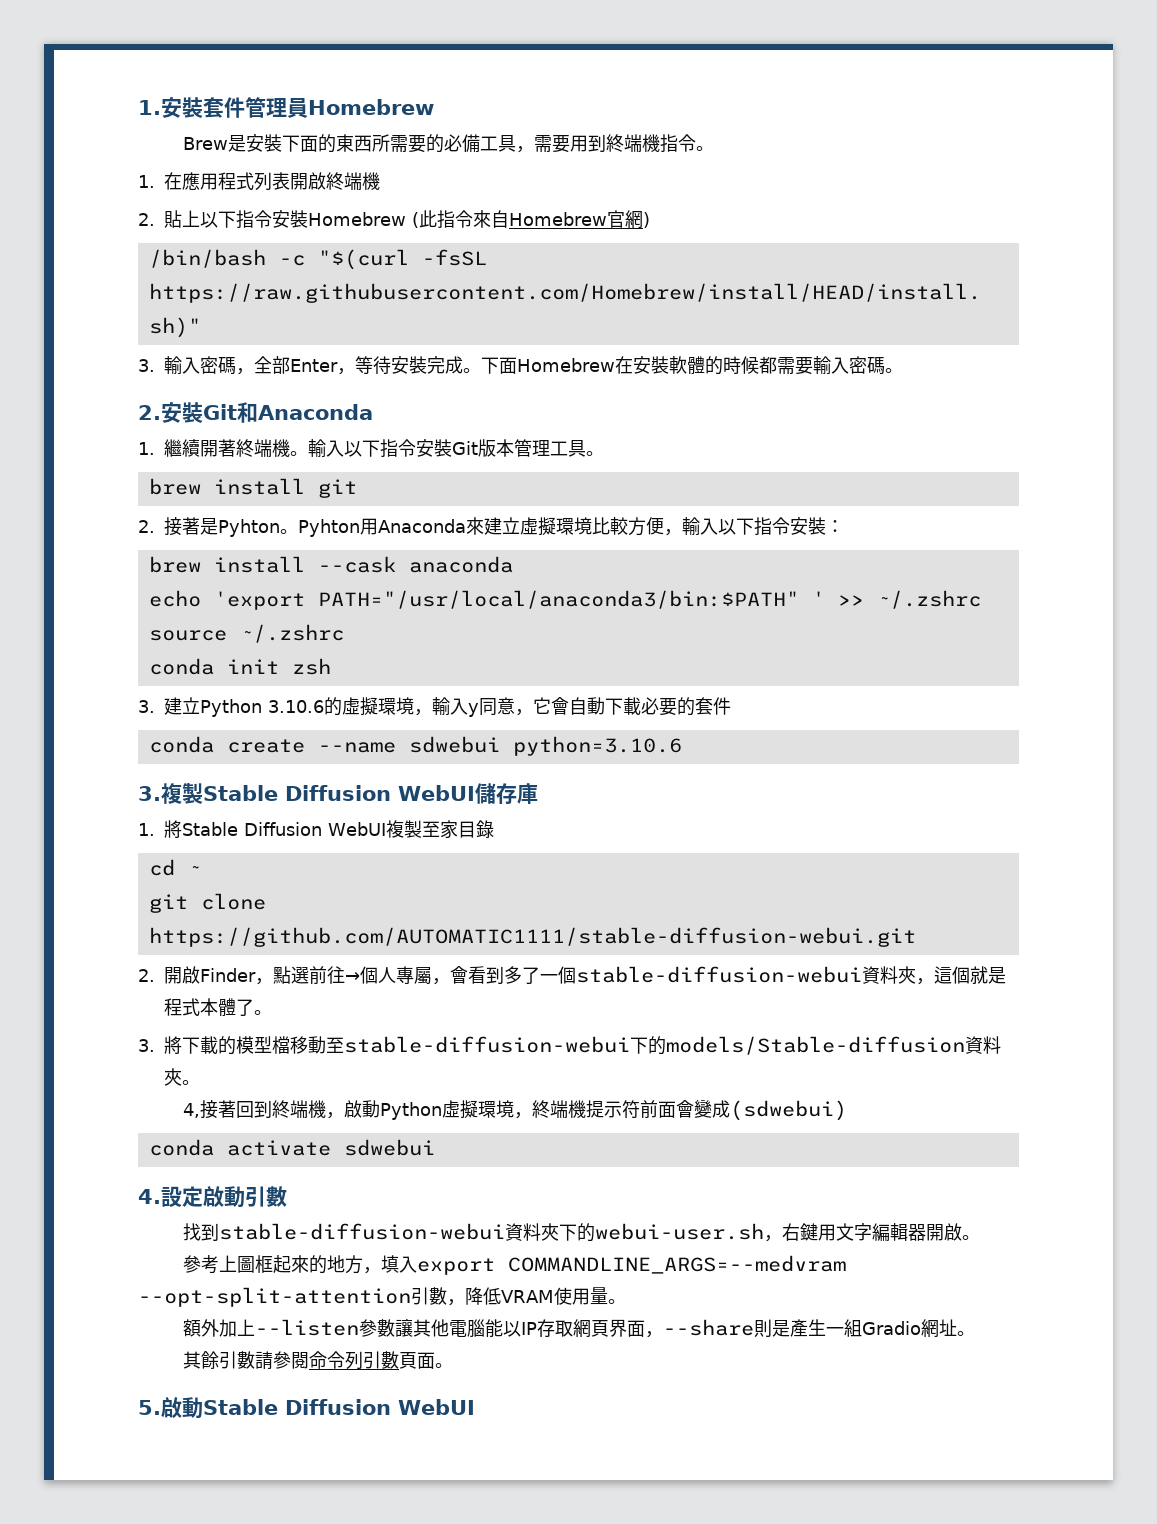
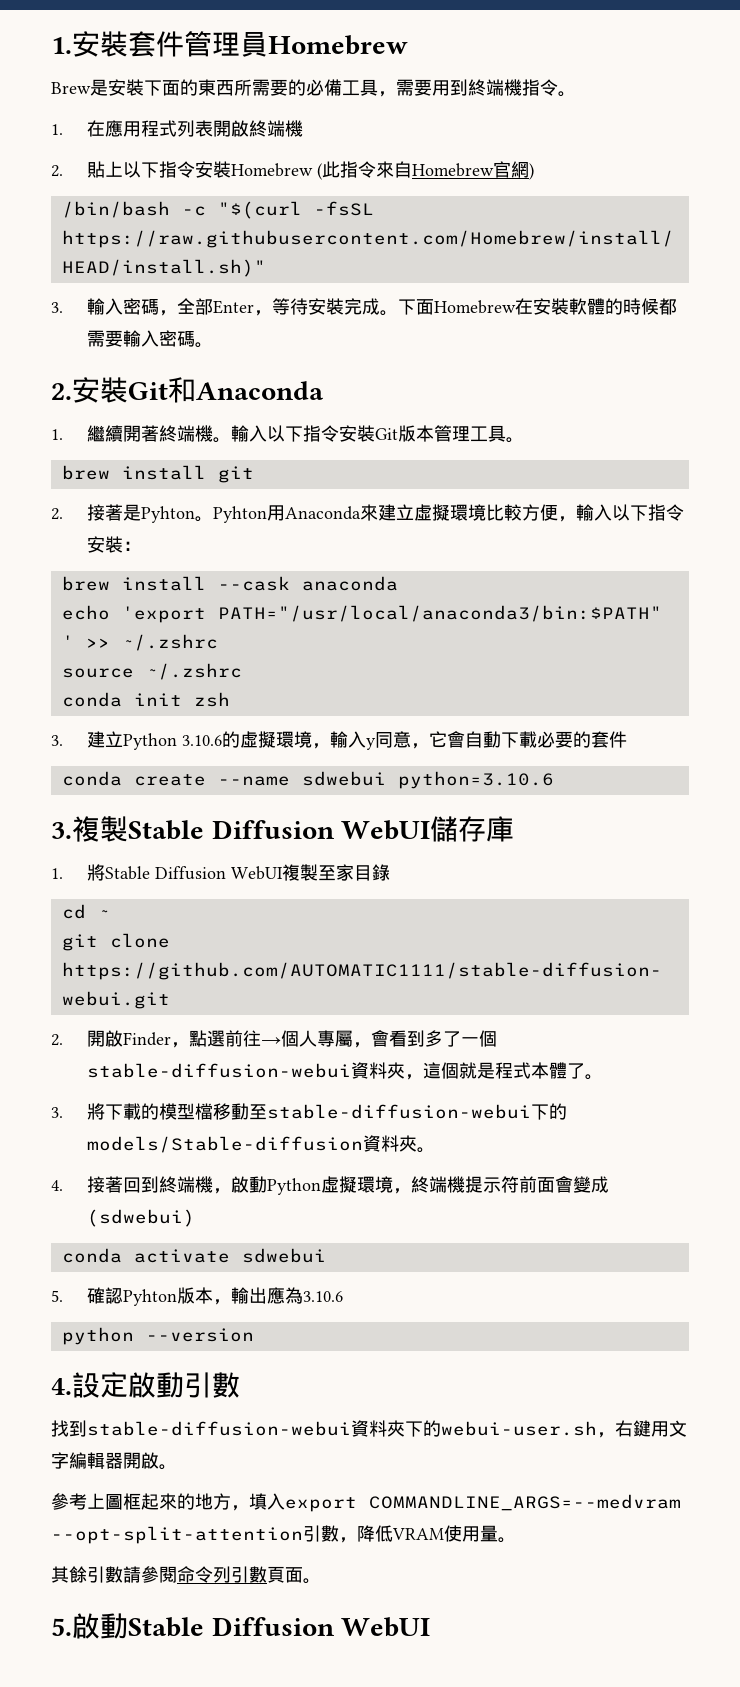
[182,1103,200,1118] 4, -> [51,1180,63,1191] 4.
(435, 1147) none -> [51,1287,343,1306] [61,1327,254,1345] // 5.確認Pyhton版本，輸出應為3.10.6 // python --version
[182,1319,975,1338] // 額外加上--listen參數讓其他電腦能以IP存取網頁界面，--share則是產生一組Gradio網址。 -> (516, 1540) none

